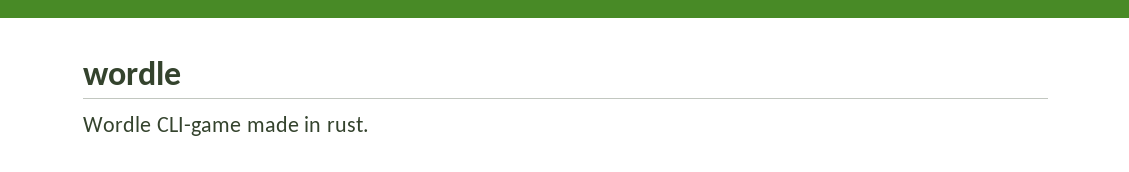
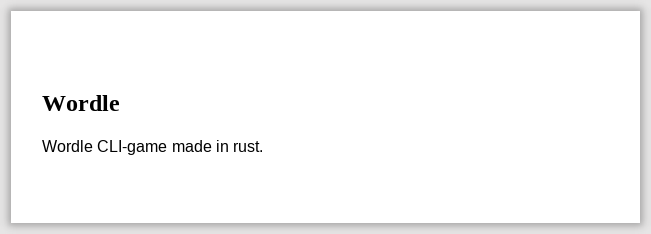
[83,61,181,85] wordle -> [42,95,120,111] Wordle

